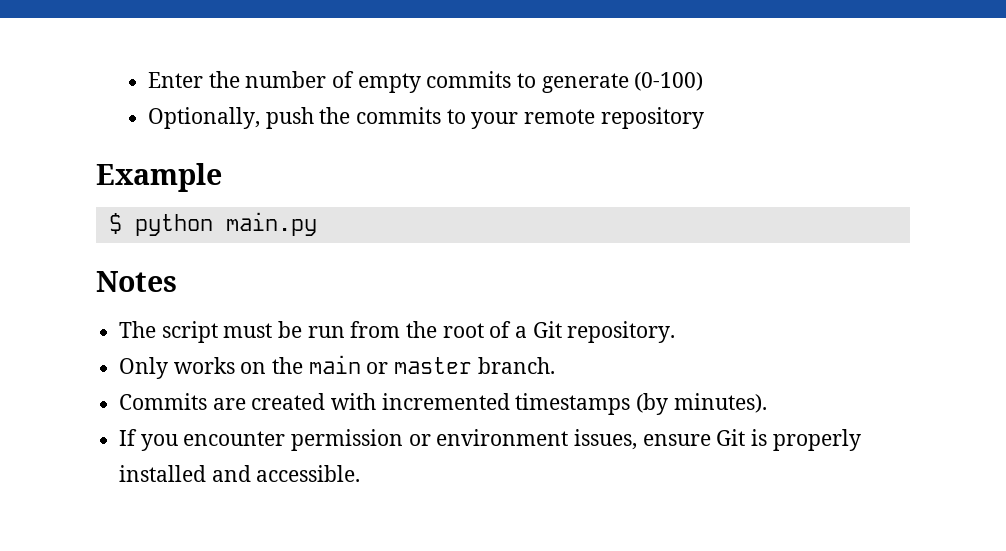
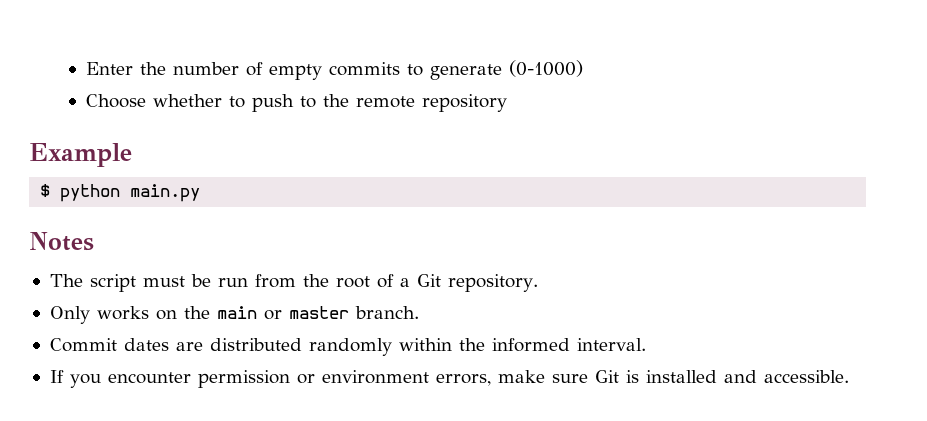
[634,72,704,91] [148,107,519,129] (0-100) // Optionally, push the commits to your -> [509,60,584,77] [86,94,350,112] (0-1000) // Choose whether to push to the
[119,393,767,415] Commits are created with incremented timestamps (by minutes). -> [49,338,646,356] Commit dates are distributed randomly within the informed interval.
[574,429,711,450] issues, ensure -> [435,370,588,386] errors, make sure
[772,429,861,451] properly -> (639, 376) none

